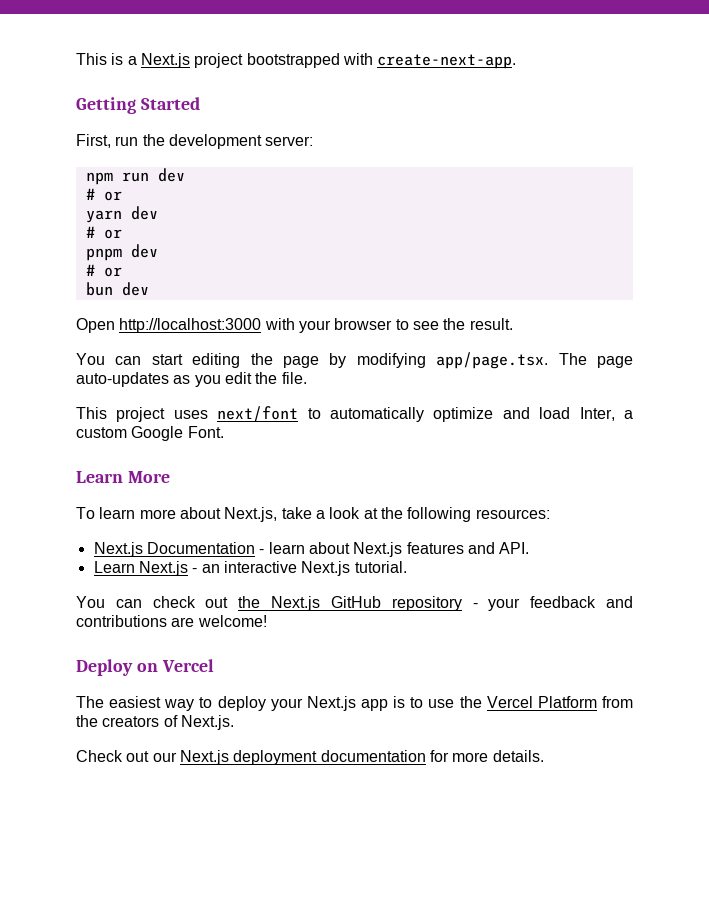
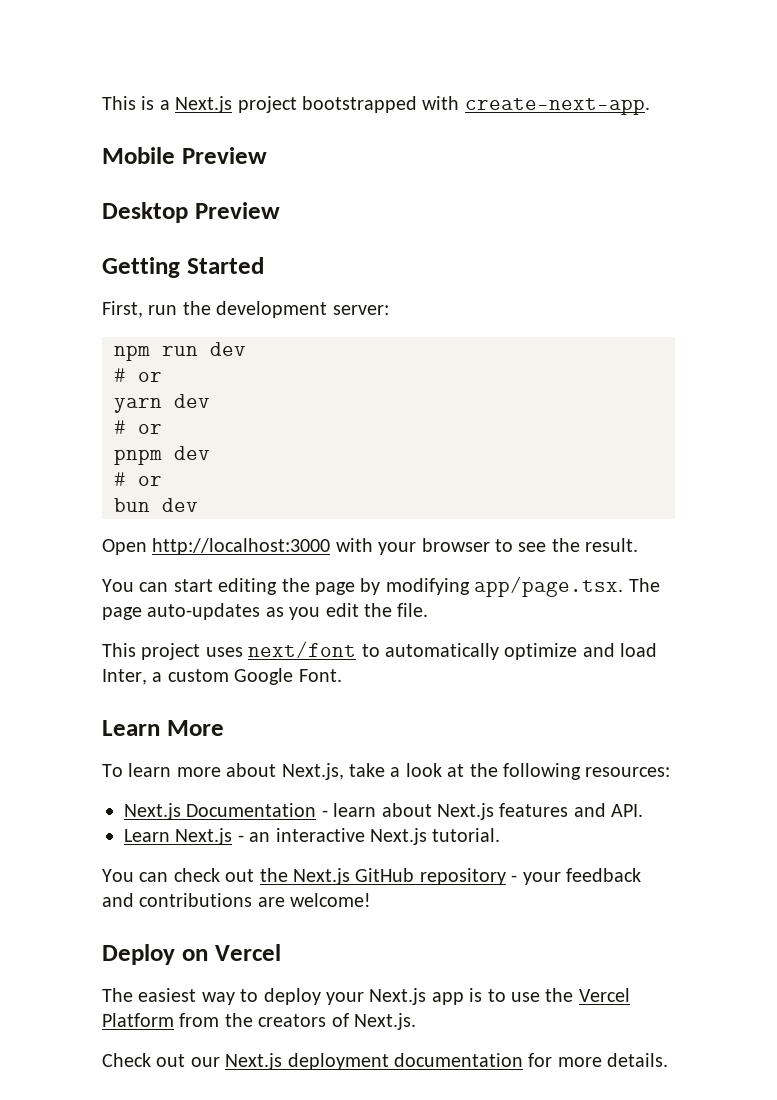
(517, 61) none -> [102,147,267,164] [102,202,280,223] // Mobile Preview // Desktop Preview

